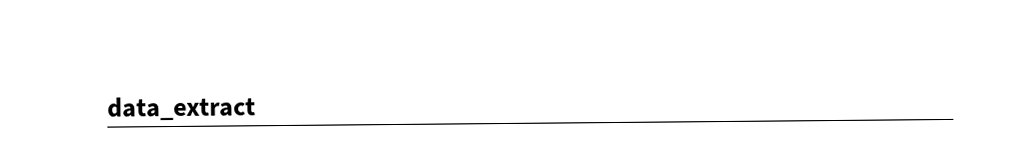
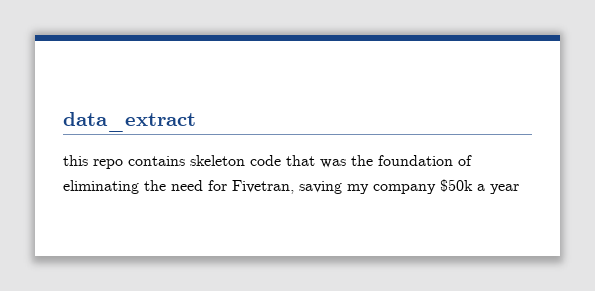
(256, 108) none -> [63,155,472,169] [63,179,519,194] // this repo contains skeleton code that was the foundation of eliminating the need for Fivetran, saving my company $50k a year

